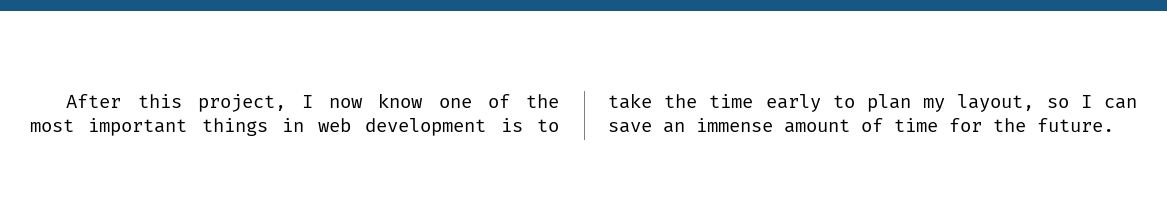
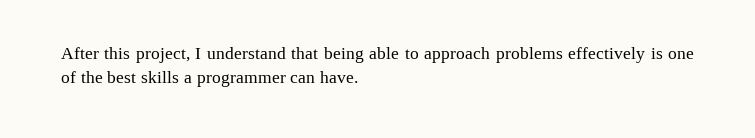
[329,93,559,108] [30,118,559,136] [608,93,1137,112] [608,118,1114,133] now know one of the most important things in web development is to take the time early to plan my layout, so I can save an immense amount of time for the future. -> [206,47,694,63] [61,71,359,87] understand that being able to approach problems effectively is one of the best skills a programmer can have.

